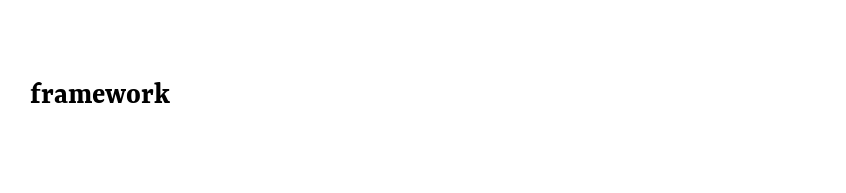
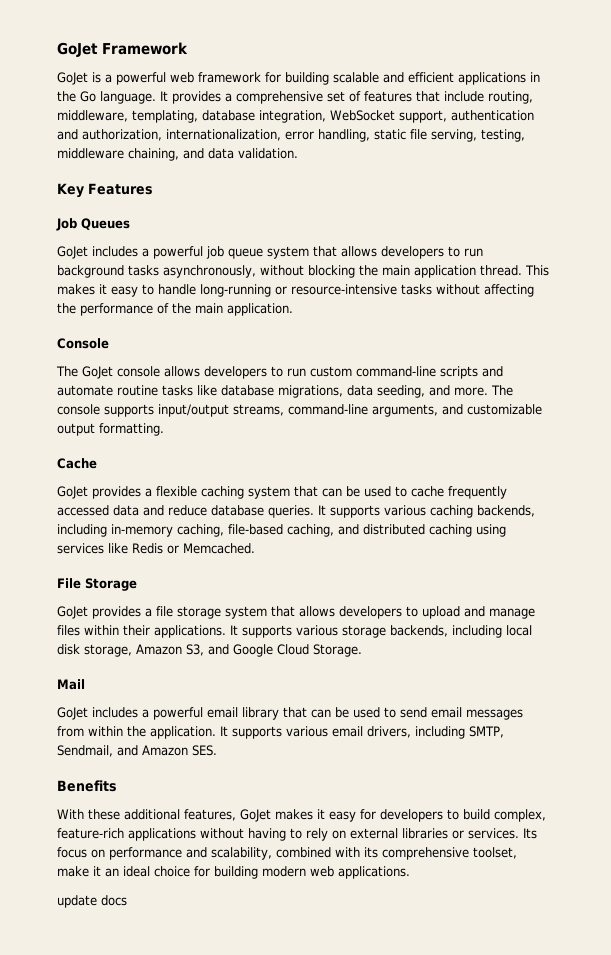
[30,82,170,103] framework -> [57,42,188,57] [57,72,540,85] [57,91,533,104] [57,110,534,123] [57,129,525,142] [57,148,298,161] [57,183,153,198] [56,218,130,231] [57,246,483,259] [57,265,549,278] [57,284,534,297] [57,303,293,316] [57,338,109,349] [56,366,503,379] [57,385,513,398] [57,404,542,417] [57,423,164,436] [57,458,97,469] [57,486,507,499] [57,505,535,518] [57,524,506,537] [57,543,255,554] [57,578,137,591] [57,606,535,619] [57,625,532,638] [57,644,362,657] [57,679,85,690] [57,707,523,720] [57,726,504,739] [57,745,217,757] [57,780,117,792] [57,809,546,822] [57,828,537,841] [57,847,517,860] [57,866,410,879] [57,895,127,908] GoJet Framework // GoJet is a powerful web framework for building scalable and efficient applications in the Go language. It provides a comprehensive set of features that include routing, middleware, templating, database integration, WebSocket support, authentication and authorization, internationalization, error handling, static file serving, testing, middleware chaining, and data validation. // Key Features // Job Queues // GoJet includes a powerful job queue system that allows developers to run background tasks asynchronously, without blocking the main application thread. This makes it easy to handle long-running or resource-intensive tasks without affecting the performance of the main application. // Console // The GoJet console allows developers to run custom command-line scripts and automate routine tasks like database migrations, data seeding, and more. The console supports input/output streams, command-line arguments, and customizable output formatting. // Cache // GoJet provides a flexible caching system that can be used to cache frequently accessed data and reduce database queries. It supports various caching backends, including in-memory caching, file-based caching, and distributed caching using services like Redis or Memcached. // File Storage // GoJet provides a file storage system that allows developers to upload and manage files within their applications. It supports various storage backends, including local disk storage, Amazon S3, and Google Cloud Storage. // Mail // GoJet includes a powerful email library that can be used to send email messages from within the application. It supports various email drivers, including SMTP, Sendmail, and Amazon SES. // Benefits // With these additional features, GoJet makes it easy for developers to build complex, feature-rich applications without having to rely on external libraries or services. Its focus on performance and scalability, combined with its comprehensive toolset, make it an ideal choice for building modern web applications. // update docs

